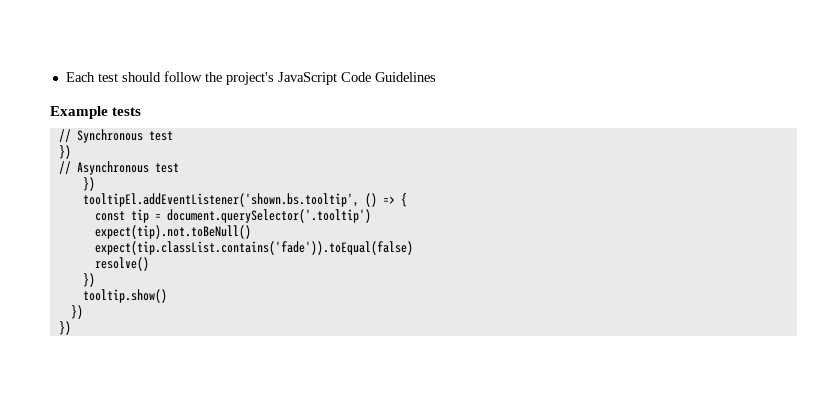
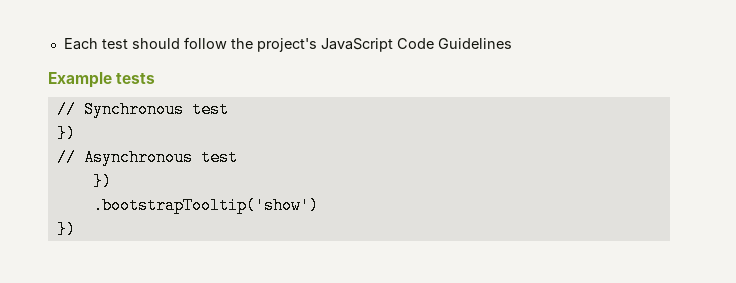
[82,193,407,207] [94,209,371,223] [94,225,251,239] [94,241,413,255] [94,257,149,271] [82,273,95,287] [82,289,167,303] [70,305,83,319] tooltipEl.addEventListener('shown.bs.tooltip', () => { // const tip = document.querySelector('.tooltip') // expect(tip).not.toBeNull() // expect(tip.classList.contains('fade')).toEqual(false) // resolve() // }) // tooltip.show() // }) -> [92,197,319,214] .bootstrapTooltip('show')

